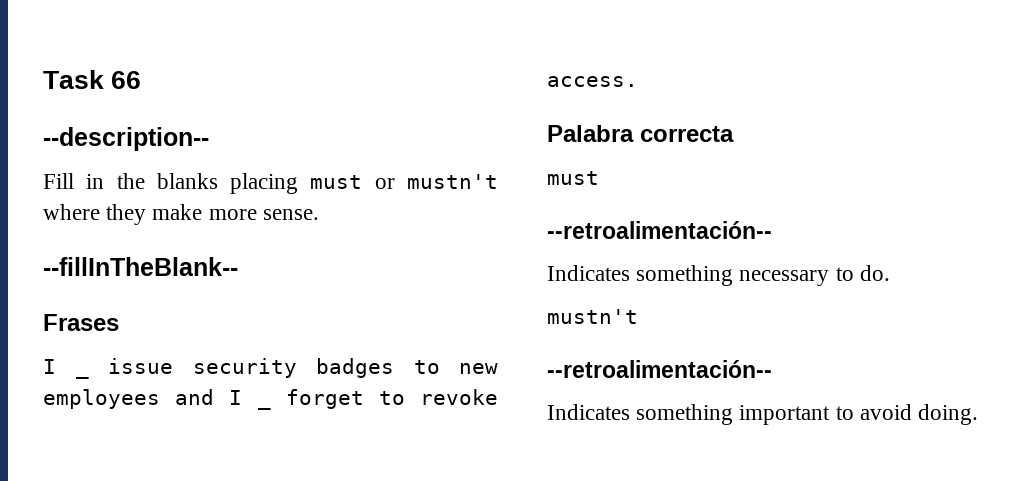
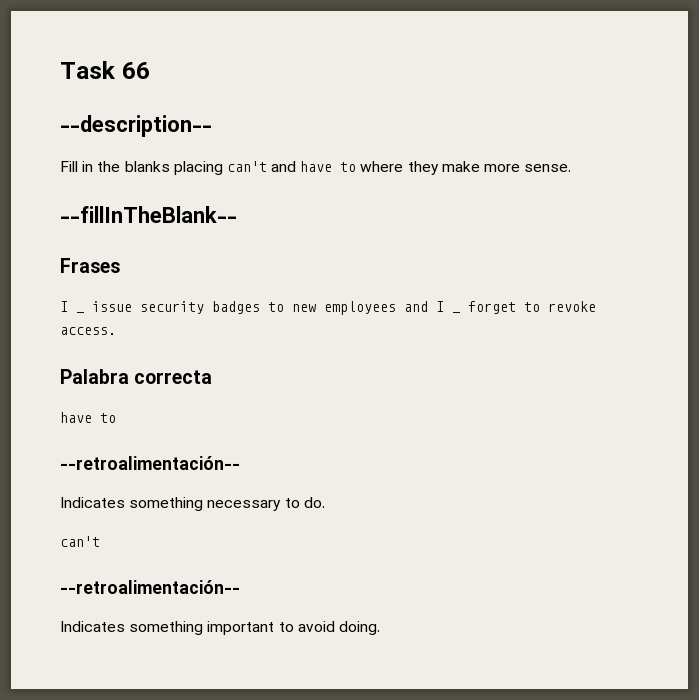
[310,174,498,189] must or mustn't -> [226,161,357,172] can't and have to
[547,171,599,185] must -> [60,412,116,423] have to
[547,309,638,324] mustn't -> [60,536,100,547] can't

